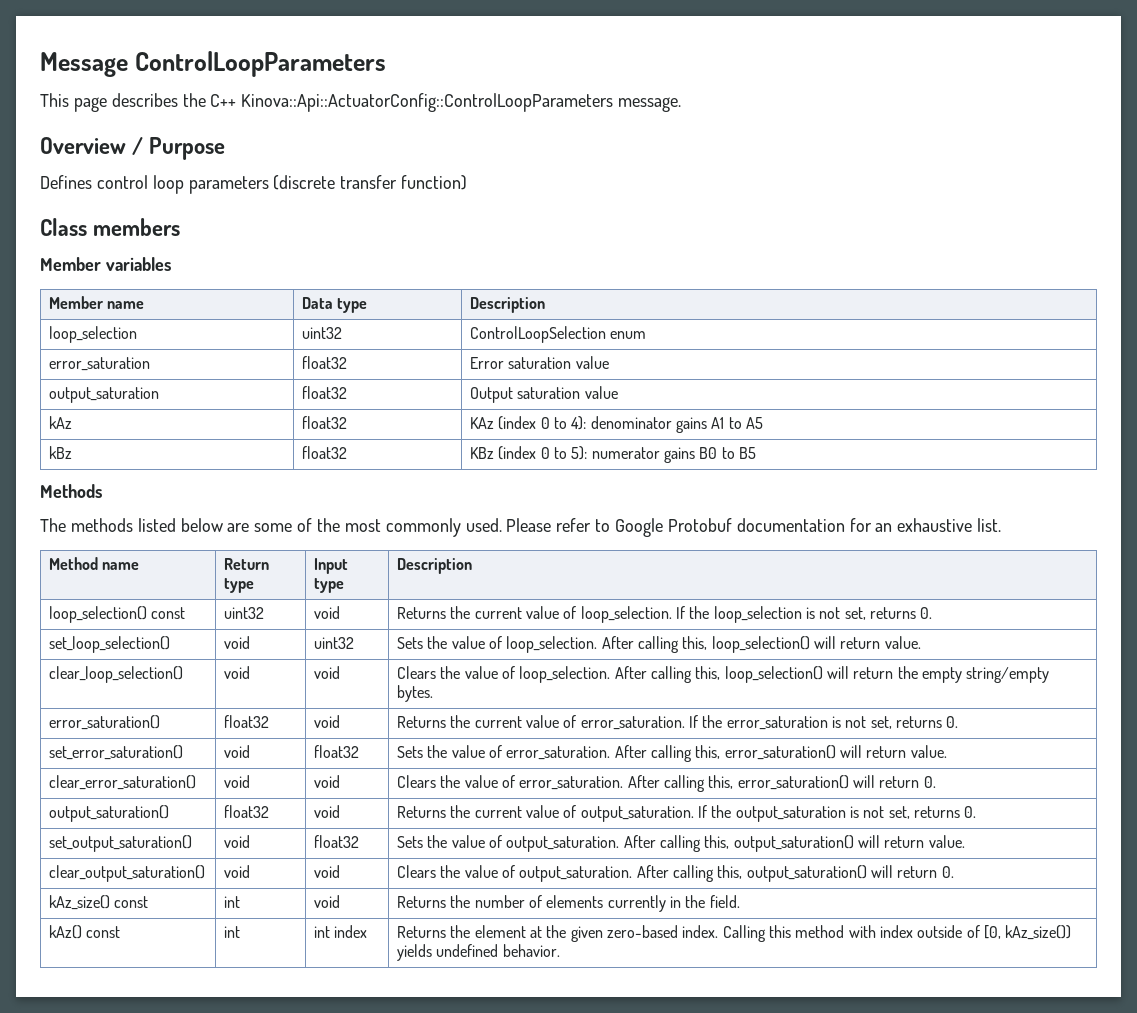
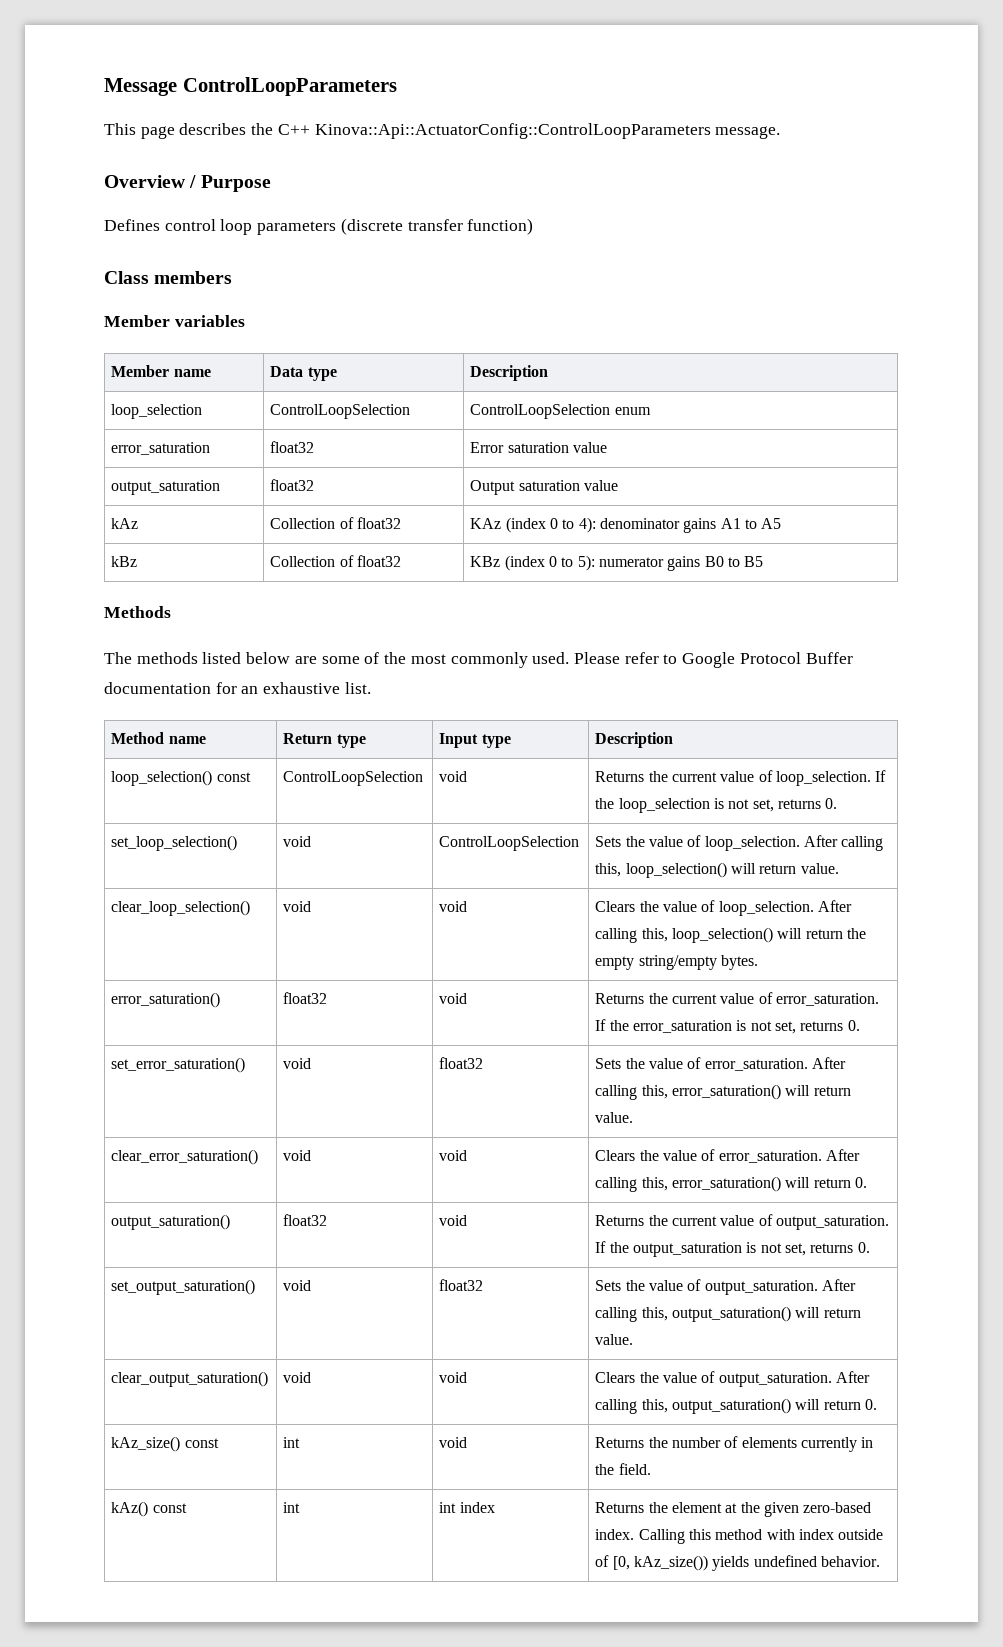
[302,327,343,339] uint32 -> [270,404,411,419] ControlLoopSelection
(73, 422) none -> [270,517,354,529] Collection of
(73, 452) none -> [270,555,354,567] Collection of
[667,518,732,532] Protobuf -> [739,652,853,664] Protocol Buffer
[224,607,265,619] uint32 -> [283,771,424,786] ControlLoopSelection
[314,637,355,649] uint32 -> [439,836,580,851] ControlLoopSelection

